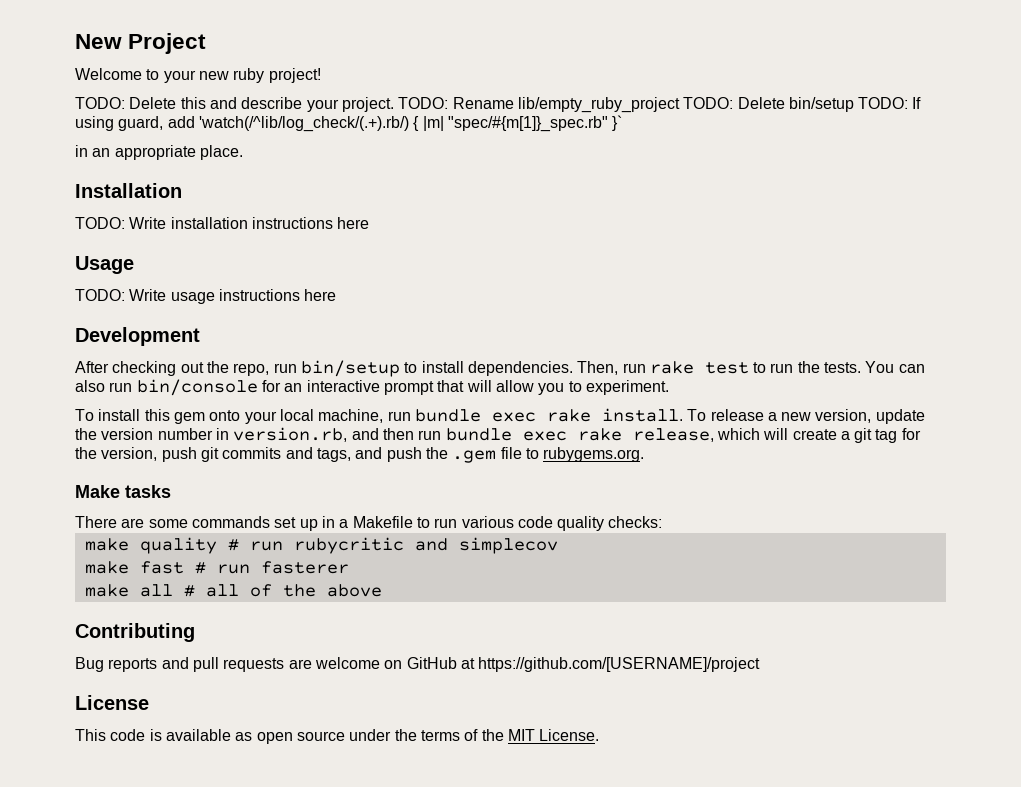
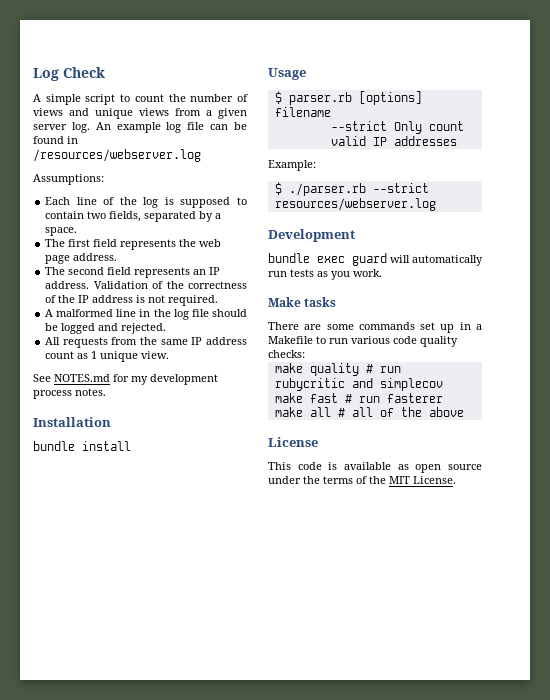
[75,33,207,54] [75,68,321,83] [75,97,922,113] [75,115,623,132] [75,145,243,160] [75,183,182,198] [75,217,370,229] [75,256,134,274] [75,289,337,304] [75,327,200,346] [75,360,925,377] [75,379,669,396] [75,408,925,424] [75,427,921,443] [75,447,645,463] New Project // Welcome to your new ruby project! // TODO: Delete this and describe your project. TODO: Rename lib/empty_ruby_project TODO: Delete bin/setup TODO: If using guard, add 'watch(/^lib/log_check/(.+).rb/) { |m| "spec/#{m[1]}_spec.rb" }` // in an appropriate place. // Installation // TODO: Write installation instructions here // Usage // TODO: Write usage instructions here // Development // After checking out the repo, run bin/setup to install dependencies. Then, run rake test to run the tests. You can also run bin/console for an interactive prompt that will allow you to experiment. // To install this gem onto your local machine, run bundle exec rake install. To release a new version, update the version number in version.rb, and then run bundle exec rake release, which will create a git tag for the version, push git commits and tags, and push the .gem file to rubygems.org. -> [33,67,105,81] [33,94,248,105] [33,108,247,119] [33,122,248,133] [33,136,78,144] [33,149,201,162] [33,174,104,185] [45,197,247,208] [45,211,222,222] [45,227,78,236] [45,239,222,250] [45,253,118,264] [45,267,221,278] [45,281,247,289] [45,295,219,306] [45,309,248,320] [45,323,167,334] [45,337,248,348] [45,351,170,362] [33,374,218,385] [33,388,106,399] [33,417,111,427] [33,441,131,451] [268,68,306,80] [274,91,422,105] [274,107,331,117] [330,121,464,134] [330,136,457,146] [268,160,316,171] [274,182,429,196] [274,198,436,211] [268,229,355,242] [268,253,483,266] [268,269,382,280] Log Check // A simple script to count the number of views and unique views from a given server log. An example log file can be found in /resources/webserver.log // Assumptions: // Each line of the log is supposed to contain two fields, separated by a space. // The first field represents the web page address. // The second field represents an IP address. Validation of the correctness of the IP address is not required. // A malformed line in the log file should be logged and rejected. // All requests from the same IP address count as 1 unique view. // See NOTES.md for my development process notes. // Installation // bundle install // Usage // $ parser.rb [options] filename // --strict Only count valid IP addresses // Example: // $ ./parser.rb --strict resources/webserver.log // Development // bundle exec guard will automatically run tests as you work.
[75,623,195,642] [75,657,761,672] // Contributing // Bug reports and pull requests are welcome on GitHub at https://github.com/[USERNAME]/project -> (464, 412) none

